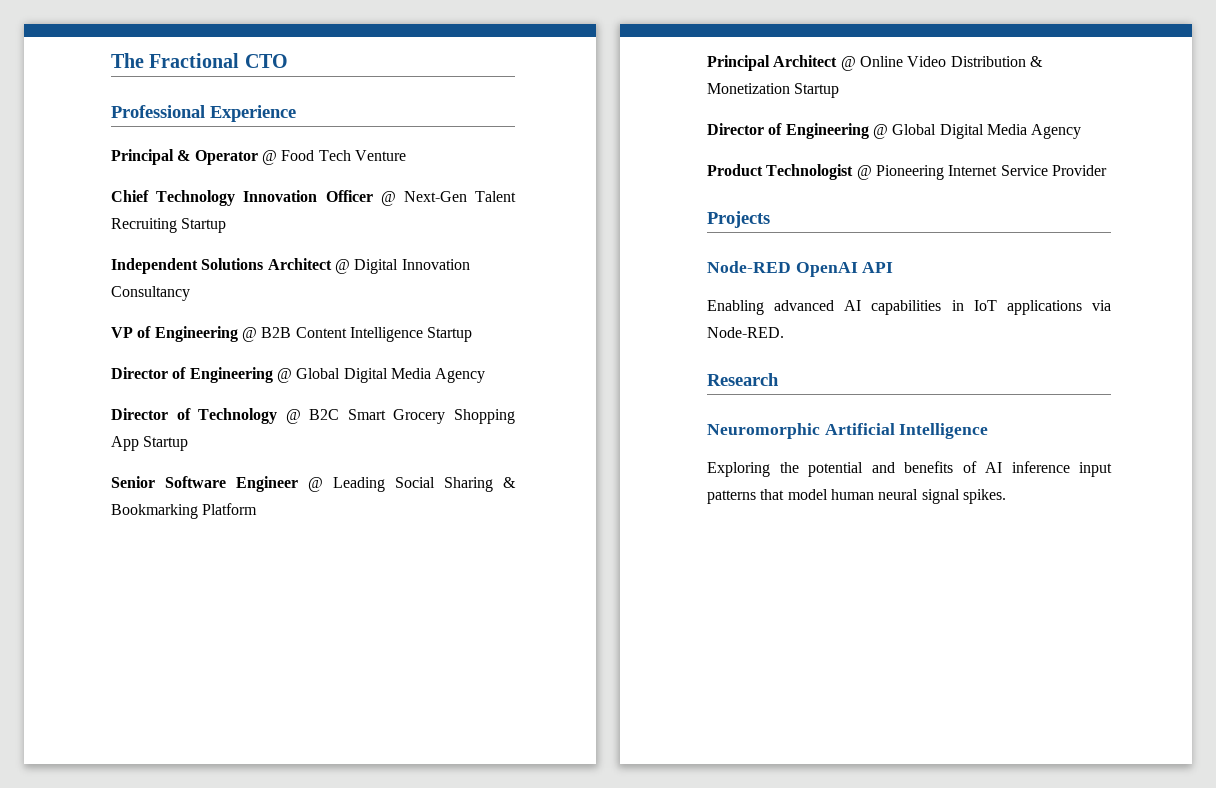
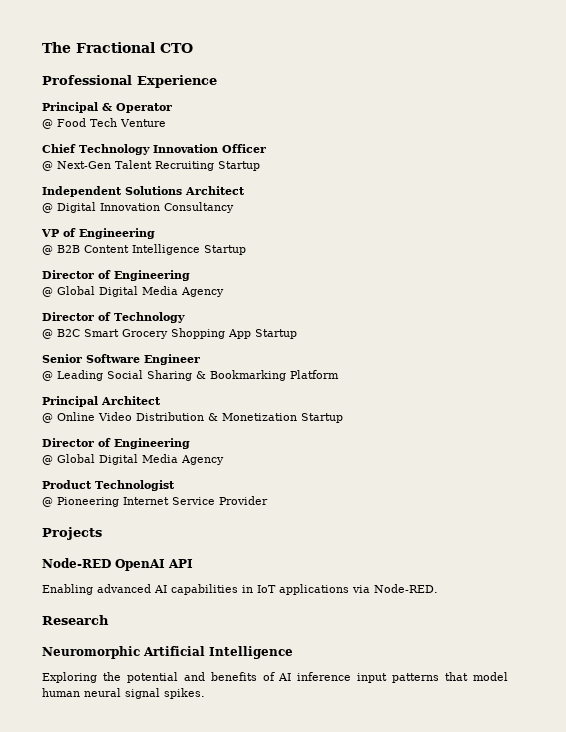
(258, 157) none -> (172, 108) //
(373, 196) none -> (266, 148) //
(332, 264) none -> (245, 190) //
(238, 334) none -> (155, 233) //
(273, 375) none -> (190, 275) //
(278, 416) none -> (185, 317) //
(298, 484) none -> (200, 359) //
(838, 61) none -> (161, 400) //
(869, 131) none -> (190, 443) //
(854, 172) none -> (175, 485) //

